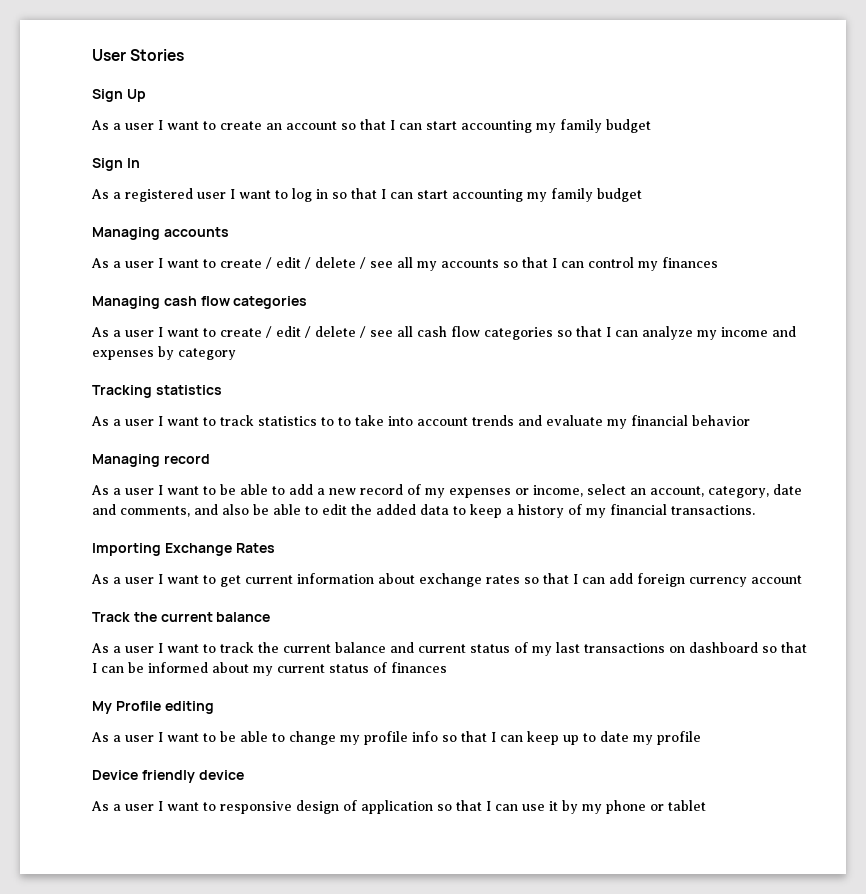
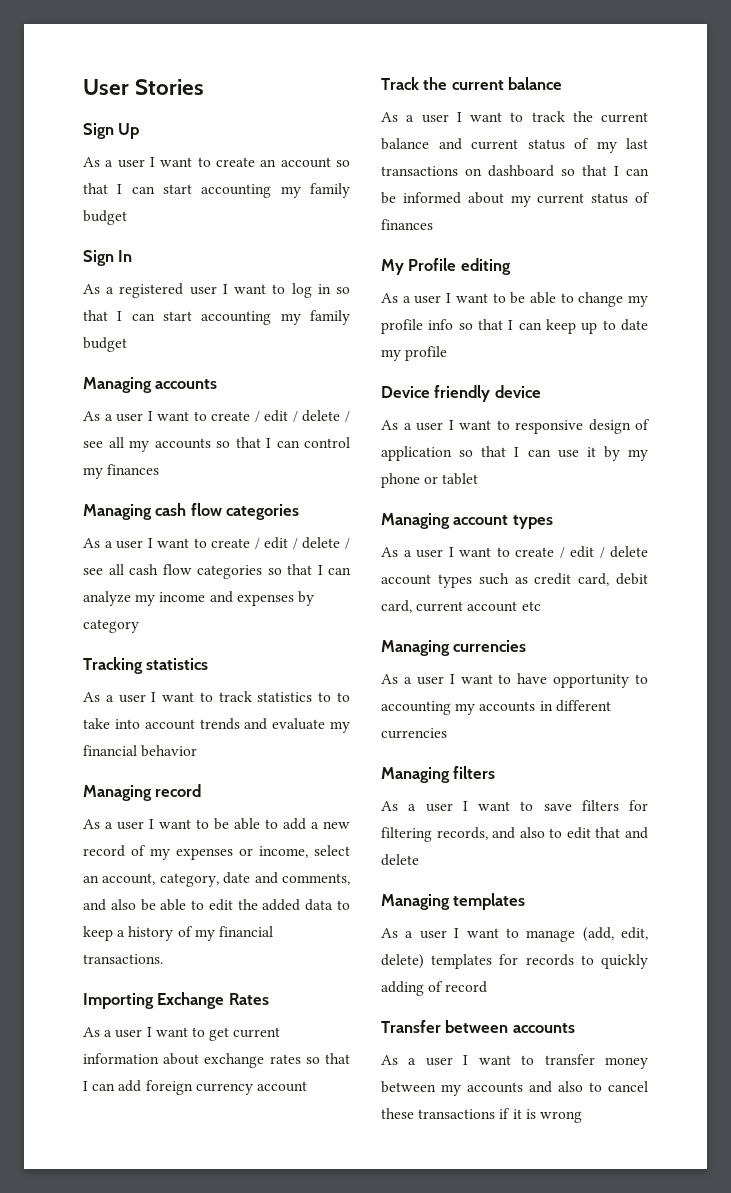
(706, 805) none -> [381,513,553,529] [381,546,648,558] [381,573,648,588] [381,600,541,613] [381,640,527,656] [381,673,648,688] [381,700,611,715] [381,728,447,739] [381,766,496,783] [381,800,648,812] [381,827,648,842] [381,854,419,866] [381,893,526,910] [381,927,648,942] [381,954,648,969] [381,981,488,996] [381,1020,575,1033] [381,1054,648,1069] [381,1081,648,1096] [381,1108,582,1123] // Managing account types // As a user I want to create / edit / delete account types such as credit card, debit card, current account etc // Managing currencies // As a user I want to have opportunity to accounting my accounts in different currencies // Managing filters // As a user I want to save filters for filtering records, and also to edit that and delete // Managing templates // As a user I want to manage (add, edit, delete) templates for records to quickly adding of record // Transfer between accounts // As a user I want to transfer money between my accounts and also to cancel these transactions if it is wrong

